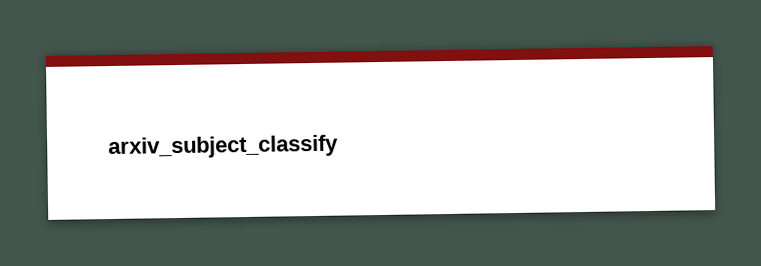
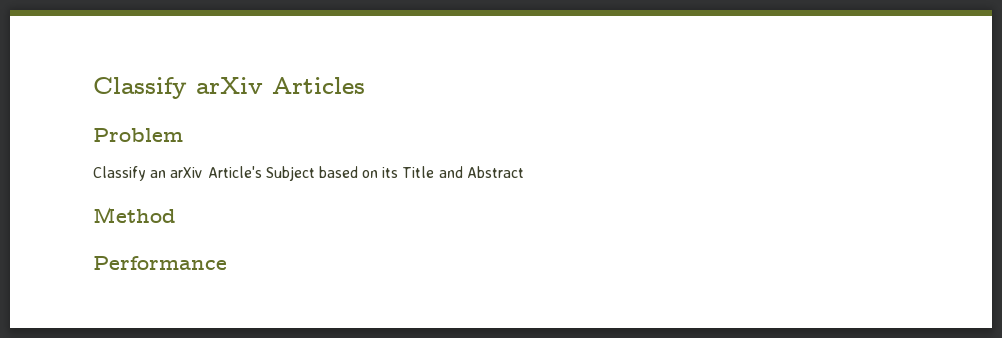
[108,134,339,160] arxiv_subject_classify -> [93,77,365,99] [93,128,183,142] [93,166,524,181] [93,207,176,223] [93,256,227,270] Classify arXiv Articles // Problem // Classify an arXiv Article's Subject based on its Title and Abstract // Method // Performance

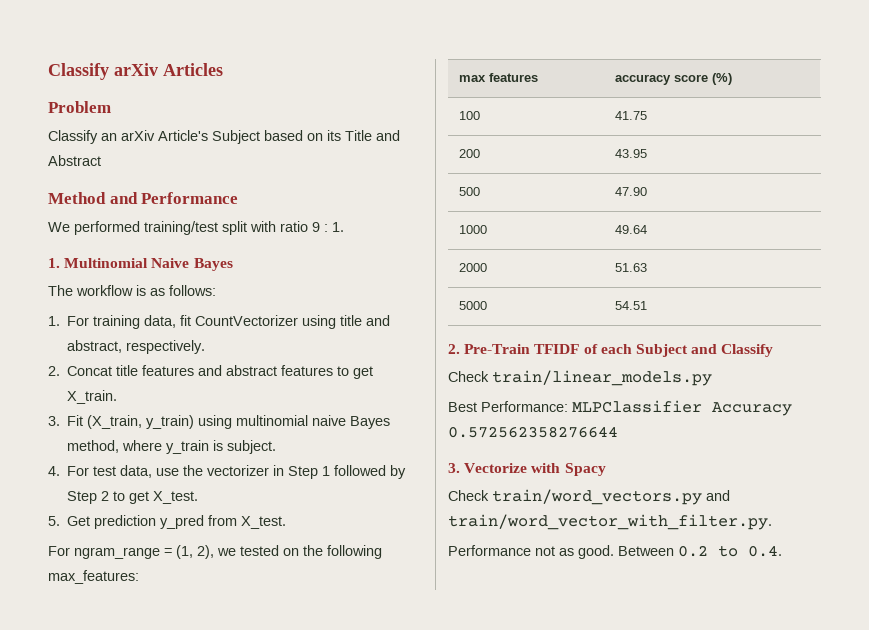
[93,256,227,270] // Performance -> [109,192,239,204] [48,221,344,235] [48,258,233,271] [48,285,216,296] [48,315,391,329] [67,340,206,354] [48,365,374,379] [67,390,118,404] [48,415,391,429] [67,440,277,454] [48,465,407,479] [67,491,199,504] [48,515,287,529] [48,545,382,559] [48,570,139,584] [458,73,538,82] [614,73,732,85] [458,111,480,120] [614,111,647,120] [458,149,480,158] [614,149,647,158] [458,187,480,196] [614,187,647,196] [458,225,487,234] [614,225,647,234] [458,263,487,272] [614,263,647,272] [458,301,487,310] [614,301,647,310] [448,344,774,357] [448,370,712,386] [448,400,792,416] [448,426,618,438] [448,463,606,476] [448,489,730,505] [448,514,772,530] [448,545,782,559] and Performance // We performed training/test split with ratio 9 : 1. // 1. Multinomial Naive Bayes // The workflow is as follows: // 1. For training data, fit CountVectorizer using title and abstract, respectively. // 2. Concat title features and abstract features to get X_train. // 3. Fit (X_train, y_train) using multinomial naive Bayes method, where y_train is subject. // 4. For test data, use the vectorizer in Step 1 followed by Step 2 to get X_test. // 5. Get prediction y_pred from X_test. // For ngram_range = (1, 2), we tested on the following max_features: // max features | accuracy score (%) // 100 | 41.75 // 200 | 43.95 // 500 | 47.90 // 1000 | 49.64 // 2000 | 51.63 // 5000 | 54.51 // 2. Pre-Train TFIDF of each Subject and Classify // Check train/linear_models.py // Best Performance: MLPClassifier Accuracy 0.572562358276644 // 3. Vectorize with Spacy // Check train/word_vectors.py and train/word_vector_with_filter.py. // Performance not as good. Between 0.2 to 0.4.

